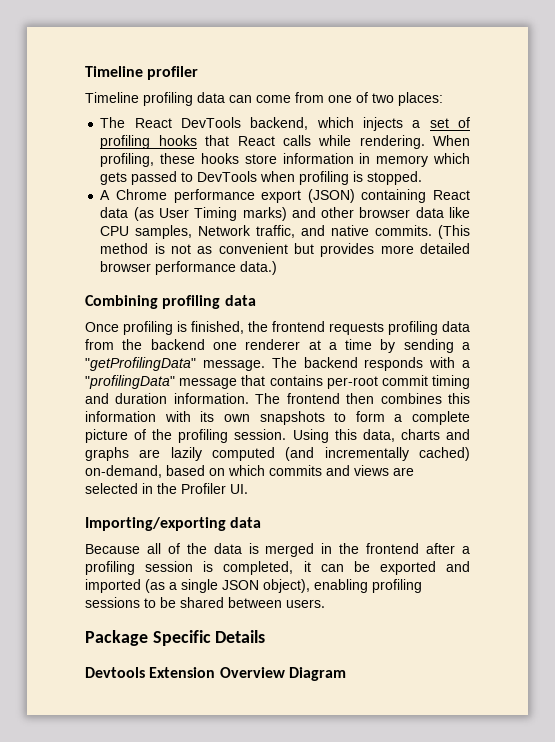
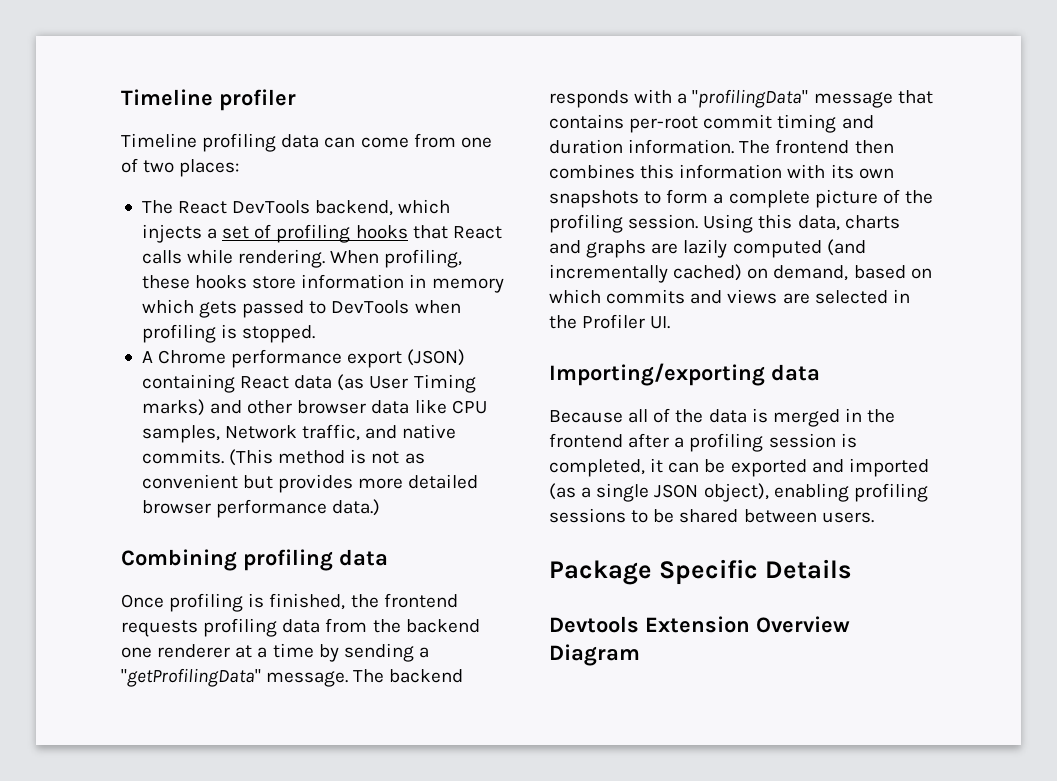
[85,465,162,478] on-demand, -> [747,265,849,281] on demand,

